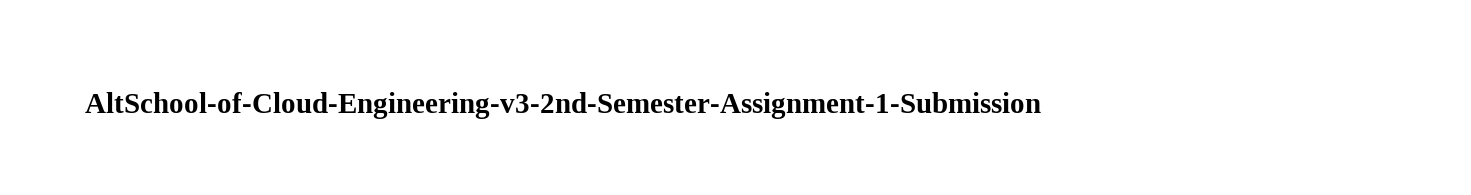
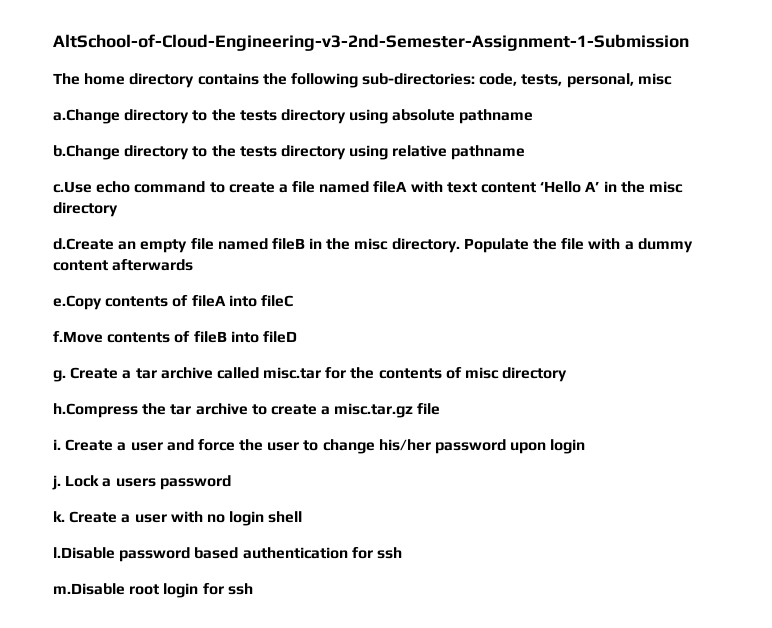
(1041, 105) none -> [53,73,672,88] [53,109,534,124] [53,145,526,160] [53,181,683,193] [53,202,118,217] [53,238,693,253] [53,259,194,271] [53,295,293,310] [53,331,297,343] [53,367,568,382] [53,403,441,418] [53,439,586,454] [52,475,231,490] [53,511,303,526] [53,547,402,562] [53,583,253,598] // The home directory contains the following sub-directories: code, tests, personal, misc // a.Change directory to the tests directory using absolute pathname // b.Change directory to the tests directory using relative pathname // c.Use echo command to create a file named fileA with text content ‘Hello A’ in the misc directory // d.Create an empty file named fileB in the misc directory. Populate the file with a dummy content afterwards // e.Copy contents of fileA into fileC // f.Move contents of fileB into fileD // g. Create a tar archive called misc.tar for the contents of misc directory // h.Compress the tar archive to create a misc.tar.gz file // i. Create a user and force the user to change his/her password upon login // j. Lock a users password // k. Create a user with no login shell // l.Disable password based authentication for ssh // m.Disable root login for ssh

